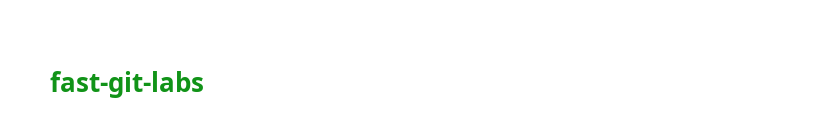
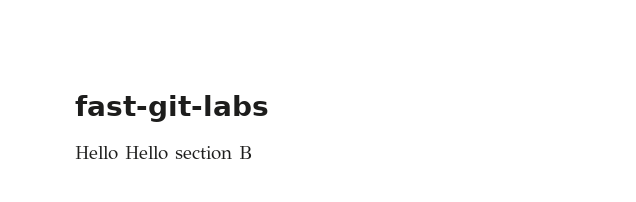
(204, 84) none -> [75,146,253,160] // Hello Hello section B

